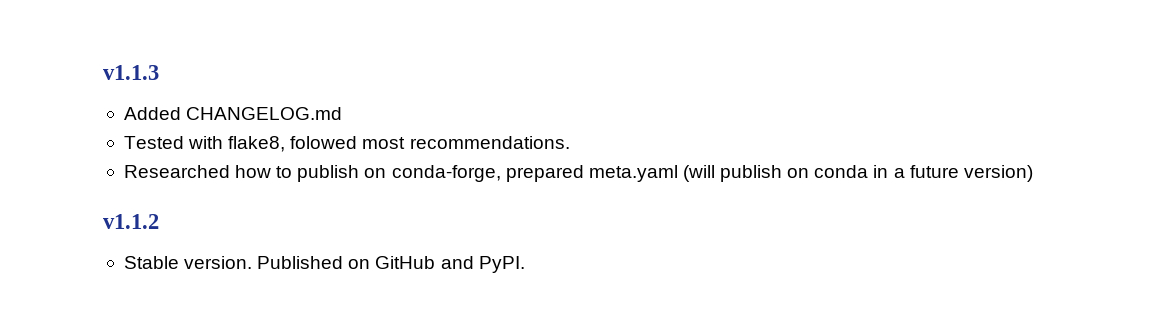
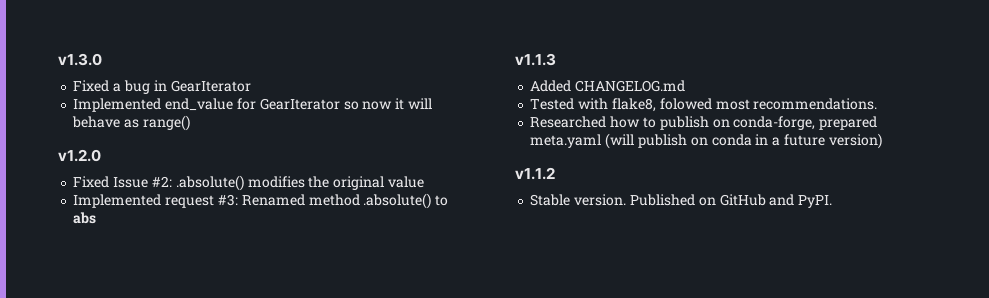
(103, 72) none -> [58,53,102,66] [73,80,251,94] [73,98,432,112] [72,115,190,131] [58,149,101,162] [73,175,424,191] [73,193,449,209] [73,212,97,224] v1.3.0 // Fixed a bug in GearIterator // Implemented end_value for GearIterator so now it will behave as range() // v1.2.0 // Fixed Issue #2: .absolute() modifies the original value // Implemented request #3: Renamed method .absolute() to abs //

